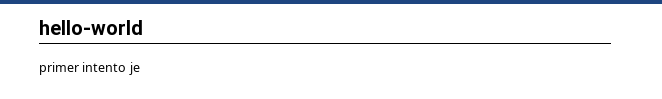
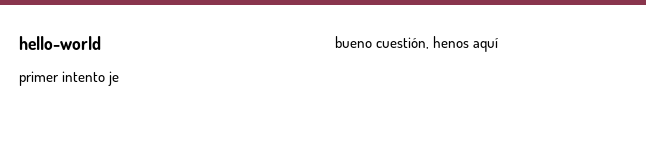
(140, 68) none -> [335,36,499,52] // bueno cuestión, henos aquí

